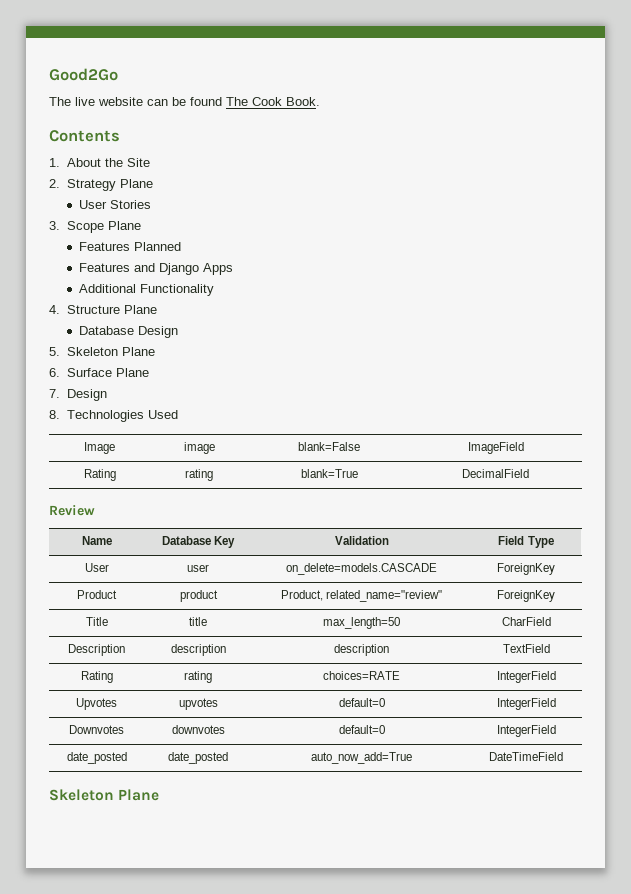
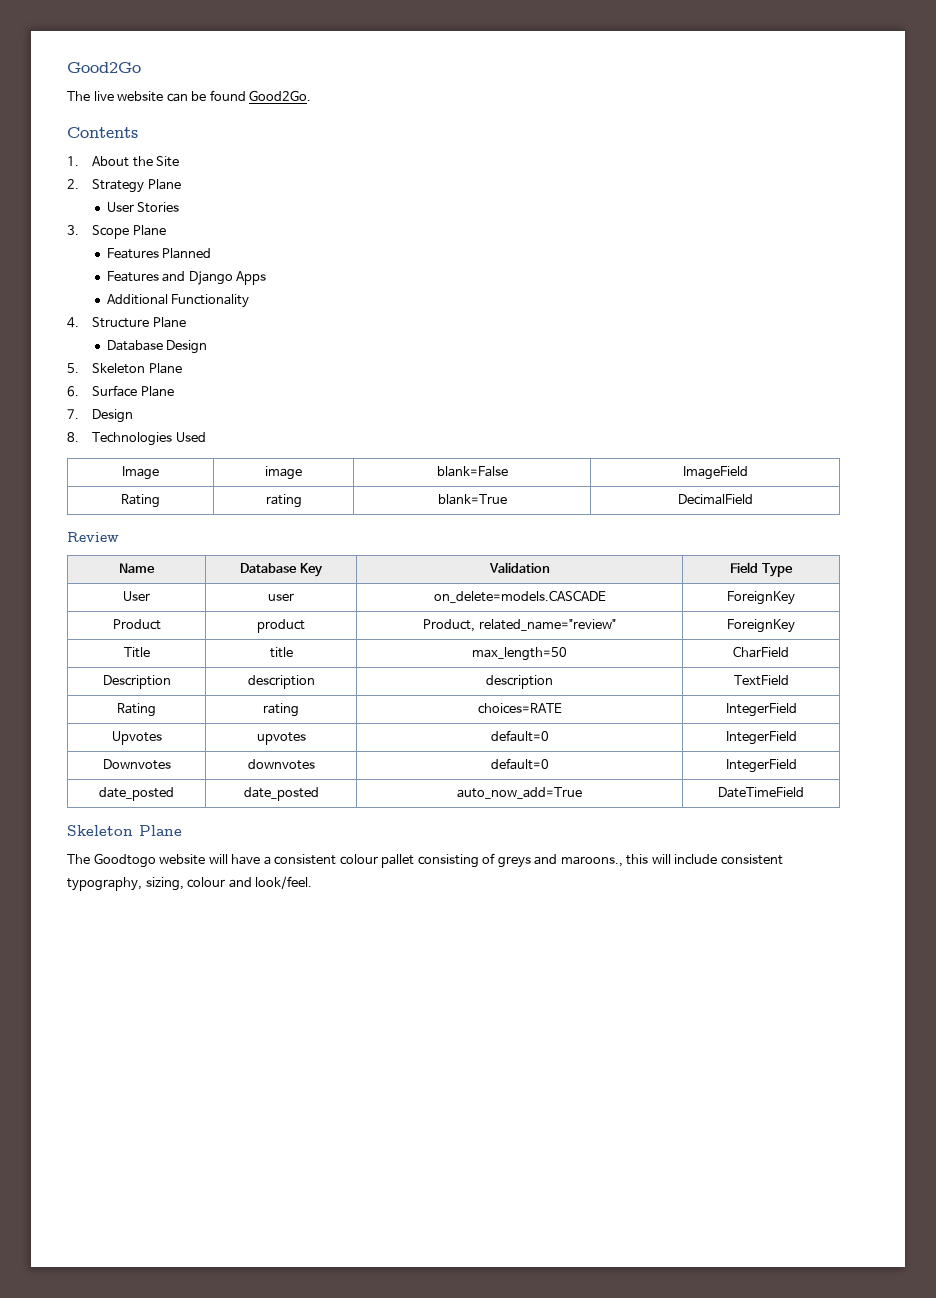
[226,97,320,106] The Cook Book. -> [249,90,312,101] Good2Go.
(160, 795) none -> [67,853,783,868] [67,876,313,891] // The Goodtogo website will have a consistent colour pallet consisting of greys and maroons., this will include consistent typography, sizing, colour and look/feel.

